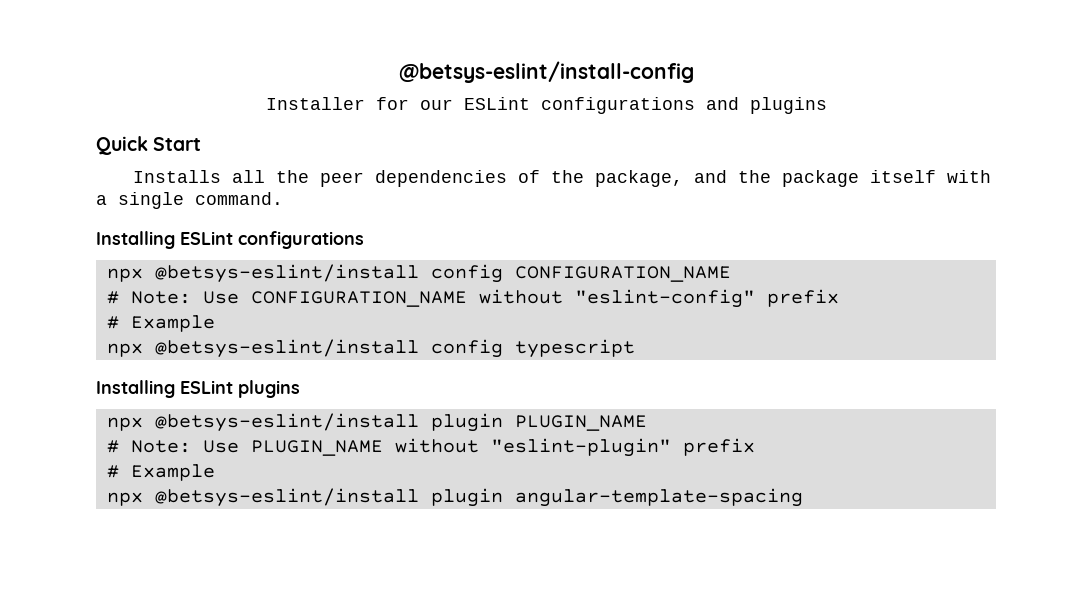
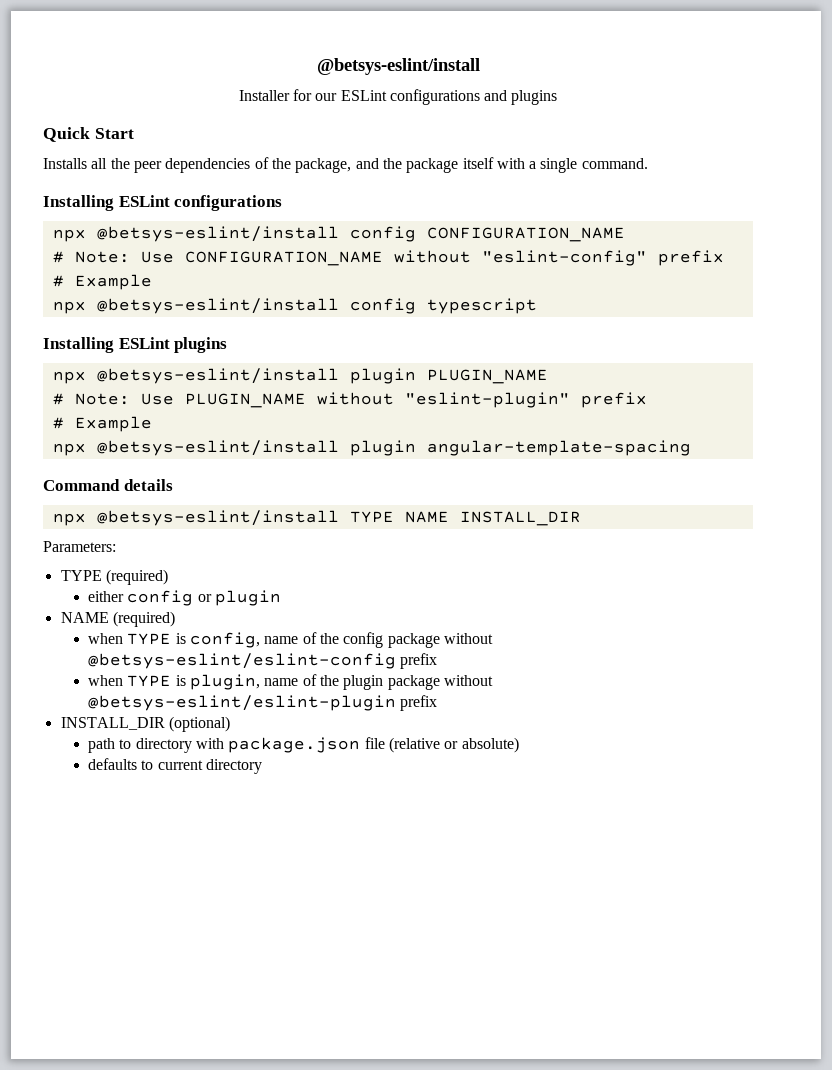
[398,61,694,83] @betsys-eslint/install-config -> [316,58,480,75] @betsys-eslint/install
(803, 497) none -> [43,479,173,491] [52,510,581,526] [43,541,116,552] [60,569,168,585] [88,590,281,606] [60,611,175,627] [88,632,493,648] [88,653,438,669] [88,674,493,690] [88,695,438,711] [60,716,230,732] [88,737,519,753] [88,758,262,774] // Command details // npx @betsys-eslint/install TYPE NAME INSTALL_DIR // Parameters: // TYPE (required) // either config or plugin // NAME (required) // when TYPE is config, name of the config package without @betsys-eslint/eslint-config prefix // when TYPE is plugin, name of the plugin package without @betsys-eslint/eslint-plugin prefix // INSTALL_DIR (optional) // path to directory with package.json file (relative or absolute) // defaults to current directory

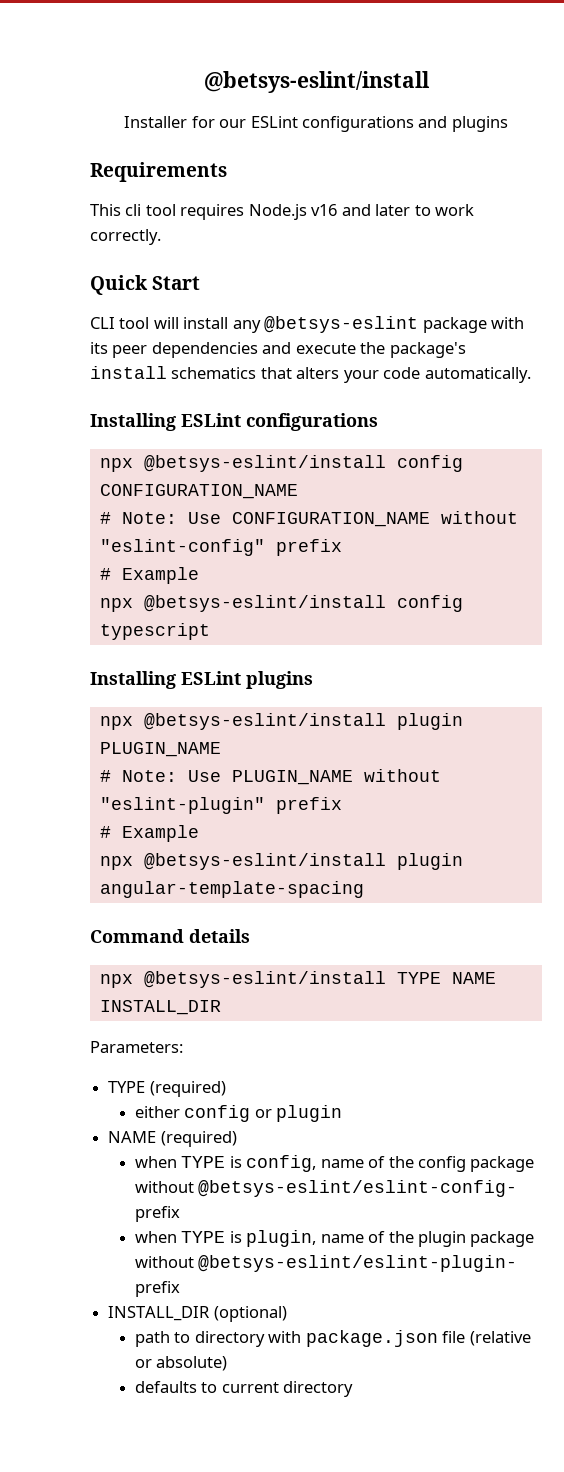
[43,127,134,142] [43,157,648,173] Quick Start // Installs all the peer dependencies of the package, and the package itself with a single command. -> [90,162,227,182] [90,204,475,220] [90,229,161,245] [90,275,201,295] [90,316,525,333] [90,342,466,358] [90,366,531,383] Requirements // This cli tool requires Node.js v16 and later to work correctly. // Quick Start // CLI tool will install any @betsys-eslint package with its peer dependencies and execute the package's install schematics that alters your code automatically.
[88,653,397,669] @betsys-eslint/eslint-config -> [198,1180,518,1197] @betsys-eslint/eslint-config-
[88,695,397,711] @betsys-eslint/eslint-plugin -> [198,1255,518,1272] @betsys-eslint/eslint-plugin-

